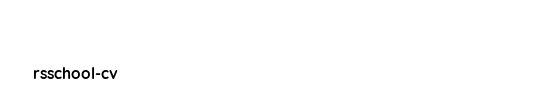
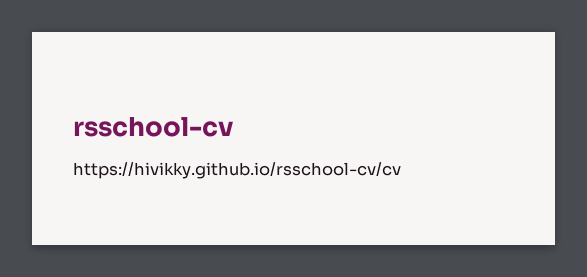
(118, 73) none -> [73,162,401,179] // https://hivikky.github.io/rsschool-cv/cv

